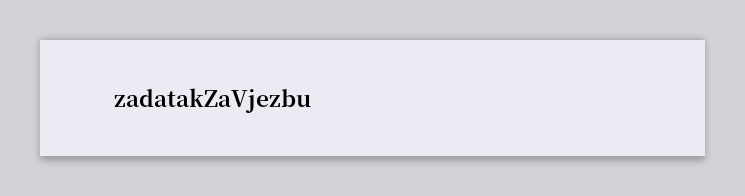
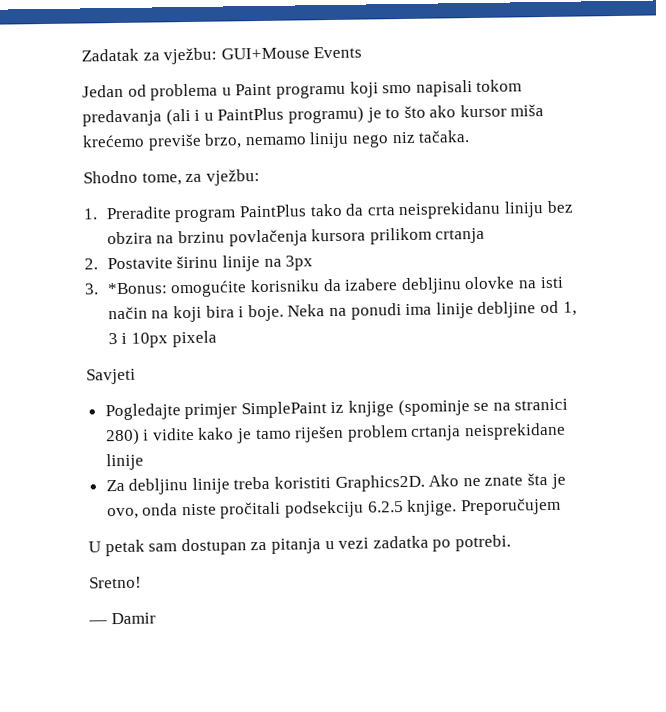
[114,88,311,113] zadatakZaVjezbu -> [81,46,363,65] [82,79,523,101] [82,104,545,127] [82,130,471,151] [83,169,260,186] [83,200,574,223] [106,227,486,247] [84,255,314,272] [84,276,564,298] [107,300,577,323] [107,330,217,348] [86,368,136,385] [104,398,569,421] [104,422,567,446] [105,453,144,471] [105,473,566,495] [106,497,561,520] [88,534,511,557] [89,576,142,589] [88,612,156,625] Zadatak za vježbu: GUI+Mouse Events // Jedan od problema u Paint programu koji smo napisali tokom predavanja (ali i u PaintPlus programu) je to što ako kursor miša krećemo previše brzo, nemamo liniju nego niz tačaka. // Shodno tome, za vježbu: // 1. Preradite program PaintPlus tako da crta neisprekidanu liniju bez obzira na brzinu povlačenja kursora prilikom crtanja // 2. Postavite širinu linije na 3px // 3. *Bonus: omogućite korisniku da izabere debljinu olovke na isti način na koji bira i boje. Neka na ponudi ima linije debljine od 1, 3 i 10px pixela // Savjeti // Pogledajte primjer SimplePaint iz knjige (spominje se na stranici 280) i vidite kako je tamo riješen problem crtanja neisprekidane linije // Za debljinu linije treba koristiti Graphics2D. Ako ne znate šta je ovo, onda niste pročitali podsekciju 6.2.5 knjige. Preporučujem // U petak sam dostupan za pitanja u vezi zadatka po potrebi. // Sretno! // — Damir

